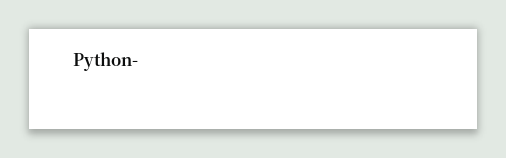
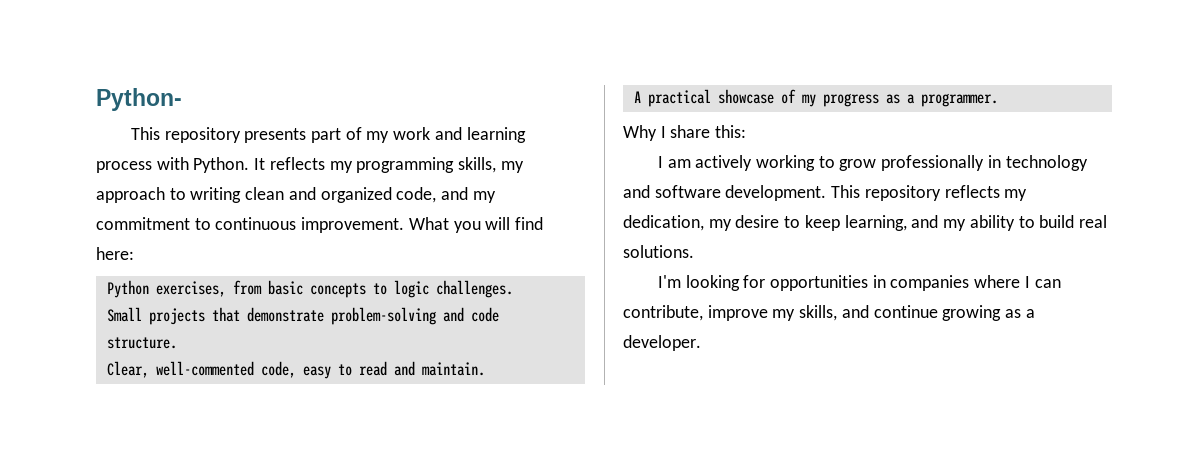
(138, 61) none -> [130,127,526,143] [96,157,524,173] [96,187,496,203] [96,217,544,233] [96,247,134,260] [106,280,513,298] [106,307,499,325] [106,337,177,349] [106,361,485,379] [633,89,998,107] [623,125,747,141] [657,155,1088,171] [623,185,1028,201] [623,215,1107,231] [623,245,694,258] [657,275,1061,291] [623,305,1035,321] [623,335,701,351] // This repository presents part of my work and learning process with Python. It reflects my programming skills, my approach to writing clean and organized code, and my commitment to continuous improvement. What you will find here: // Python exercises, from basic concepts to logic challenges. // Small projects that demonstrate problem-solving and code structure. // Clear, well-commented code, easy to read and maintain. // A practical showcase of my progress as a programmer. // Why I share this: // I am actively working to grow professionally in technology and software development. This repository reflects my dedication, my desire to keep learning, and my ability to build real solutions. // I'm looking for opportunities in companies where I can contribute, improve my skills, and continue growing as a developer.

